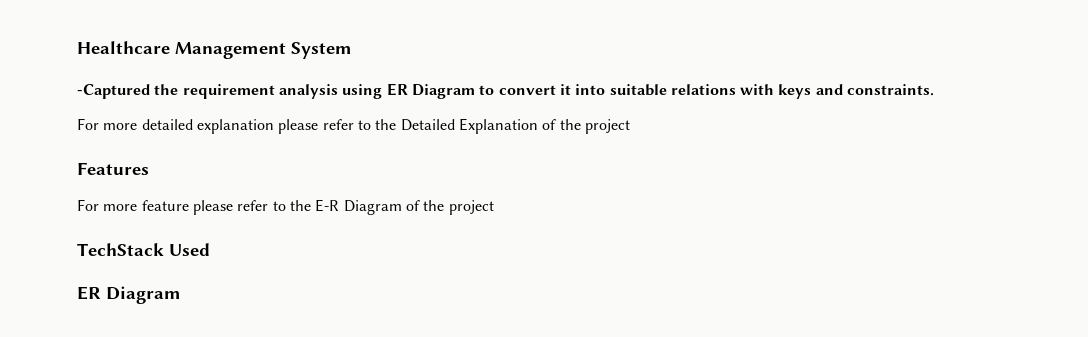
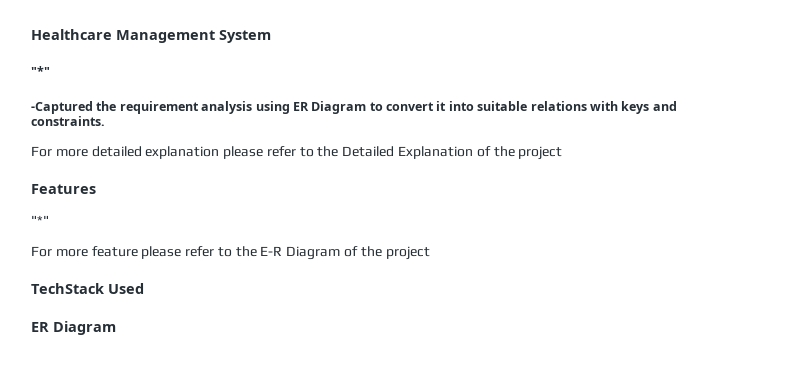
(352, 50) none -> [31,66,50,76] // "*"
(149, 168) none -> [31,215,49,225] // "*"

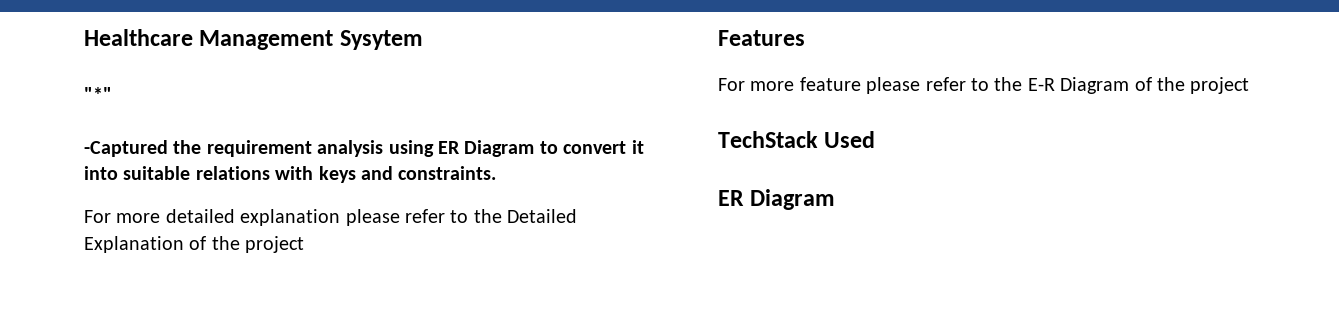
[219,30,271,43] System -> [339,30,423,50] Sysytem
[31,215,49,225] // "*" -> (805, 38) none

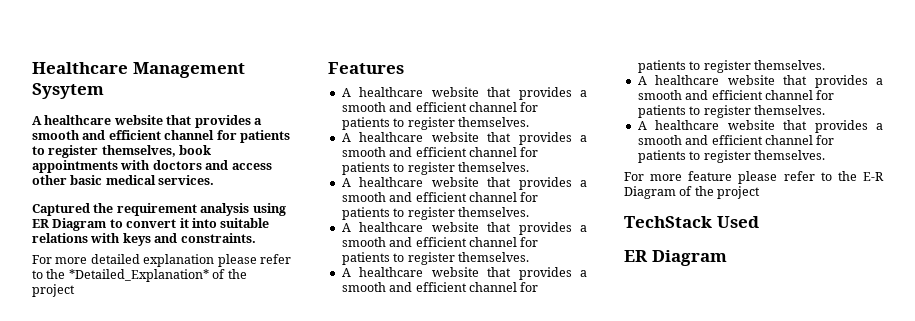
[84,87,112,101] [84,140,168,157] "*" // -Captured -> [32,115,262,128] [32,130,290,143] [32,145,212,158] [32,160,272,173] [32,175,215,185] [32,203,90,216] A healthcare website that provides a smooth and efficient channel for patients to register themselves, book appointments with doctors and access other basic medical services. // Captured
[507,209,578,223] [84,236,184,253] Detailed Explanation -> [68,269,209,282] *Detailed_Explanation*
(805, 38) none -> [341,87,587,100] [341,102,539,112] [341,117,529,130] [341,132,587,145] [341,147,539,157] [341,162,529,175] [341,177,587,190] [341,192,539,202] [341,207,529,220] [341,222,587,235] [341,237,539,247] [341,252,529,265] [341,267,587,280] [341,282,539,292] [637,60,825,73] [637,75,883,88] [637,90,835,100] [637,105,825,118] [637,120,883,133] [637,135,835,145] [637,150,825,163] // A healthcare website that provides a smooth and efficient channel for patients to register themselves. // A healthcare website that provides a smooth and efficient channel for patients to register themselves. // A healthcare website that provides a smooth and efficient channel for patients to register themselves. // A healthcare website that provides a smooth and efficient channel for patients to register themselves. // A healthcare website that provides a smooth and efficient channel for patients to register themselves. // A healthcare website that provides a smooth and efficient channel for patients to register themselves. // A healthcare website that provides a smooth and efficient channel for patients to register themselves.

